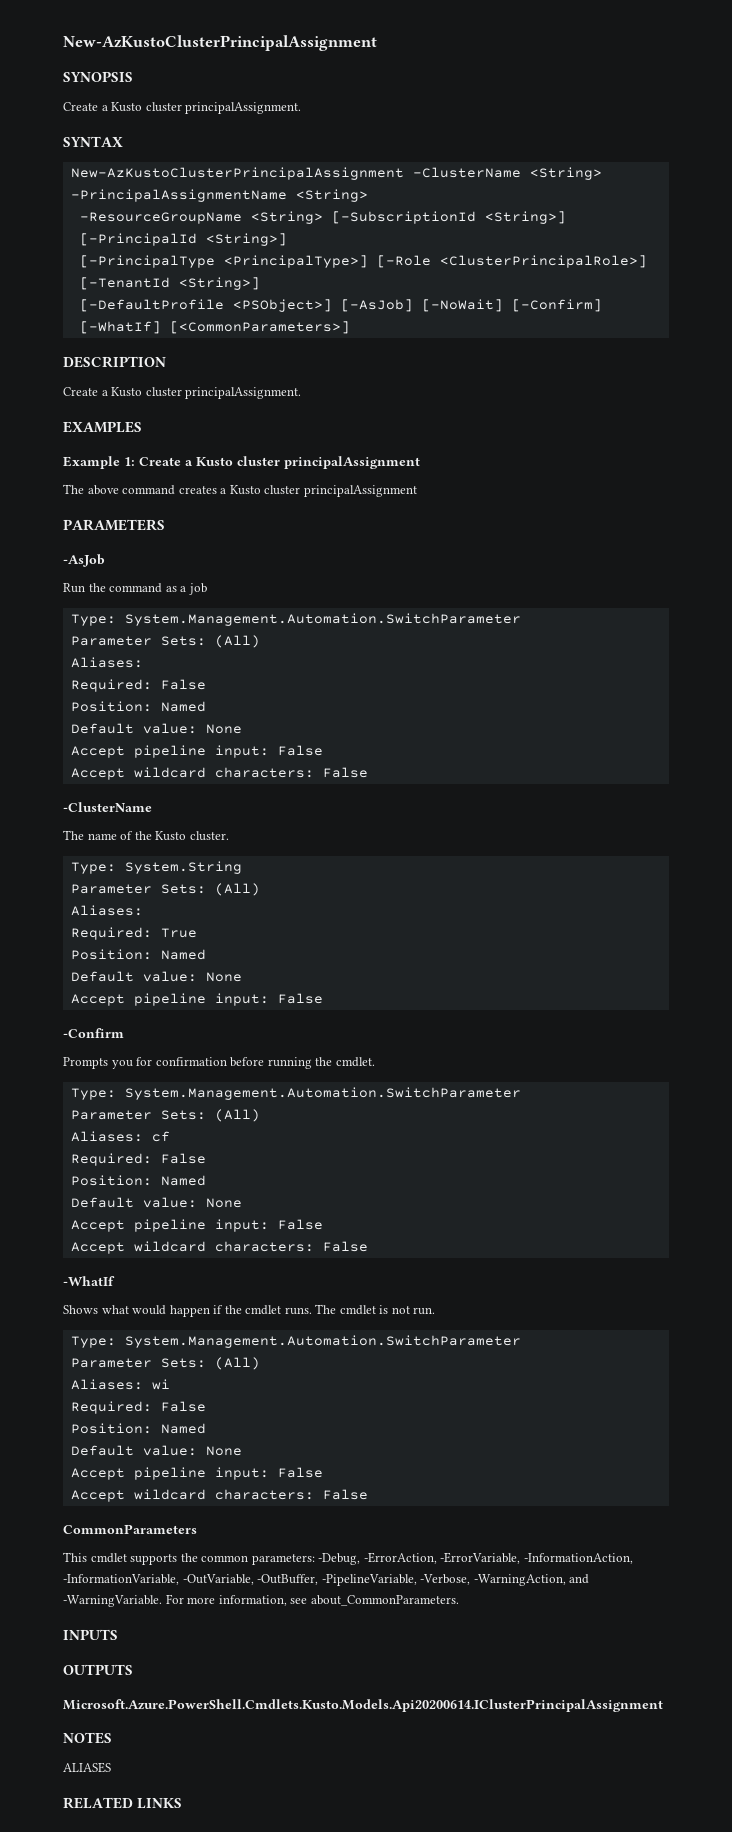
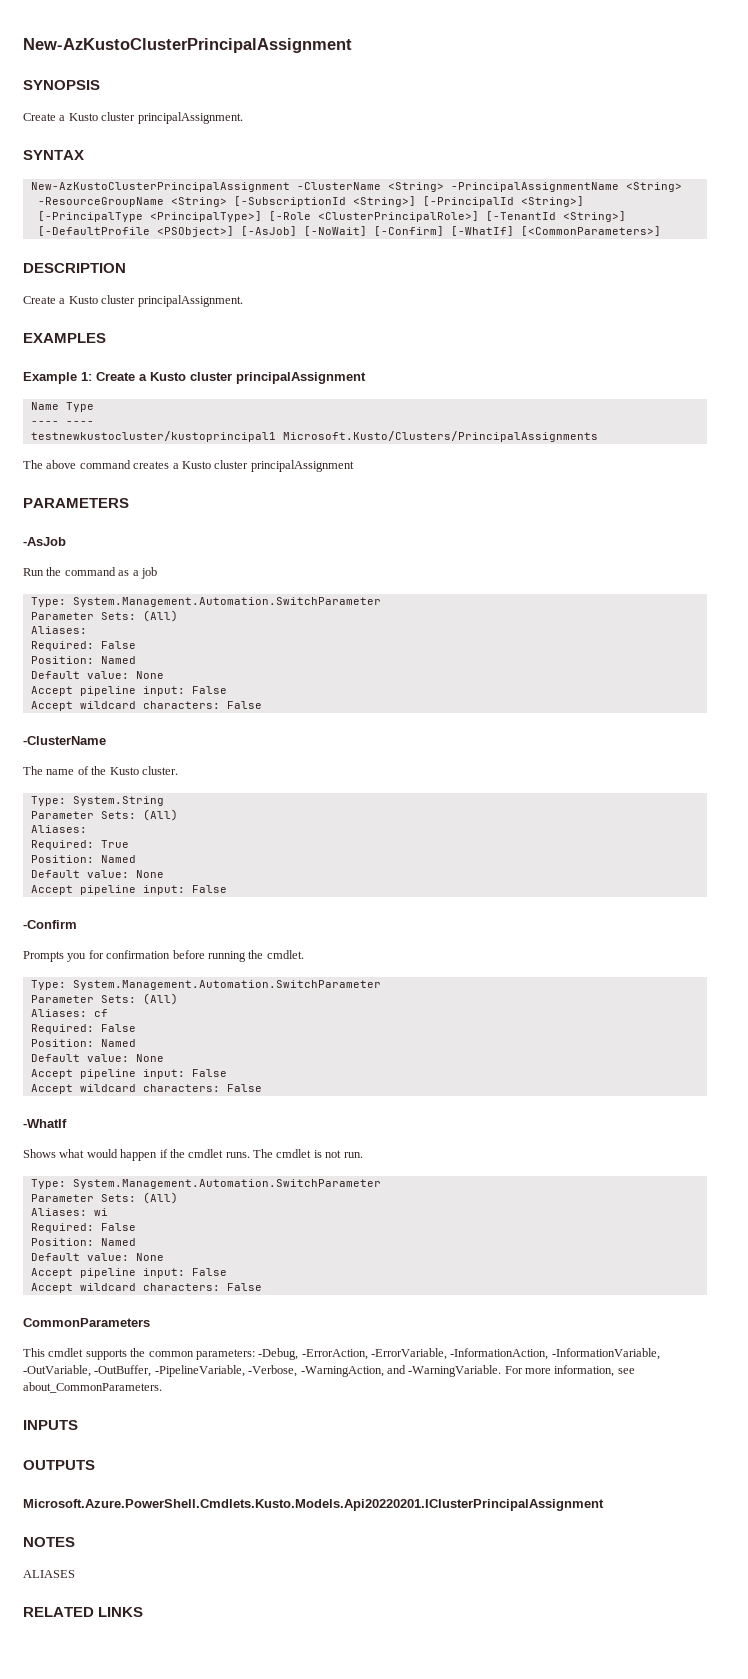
(420, 462) none -> [30,402,94,412] [30,421,94,425] [30,431,598,442] // Name Type // ---- ---- // testnewkustocluster/kustoprincipal1 Microsoft.Kusto/Clusters/PrincipalAssignments
[63,1699,663,1712] Microsoft.Azure.PowerShell.Cmdlets.Kusto.Models.Api20200614.IClusterPrincipalAssignment -> [23,1499,604,1511] Microsoft.Azure.PowerShell.Cmdlets.Kusto.Models.Api20220201.IClusterPrincipalAssignment

